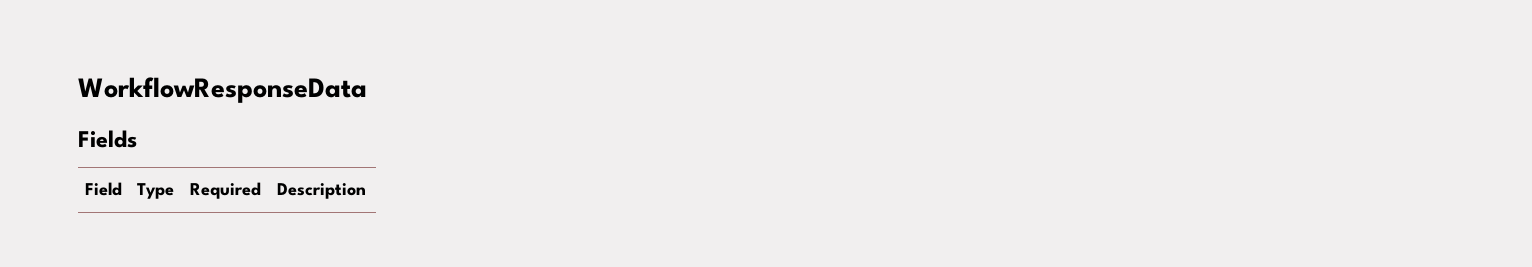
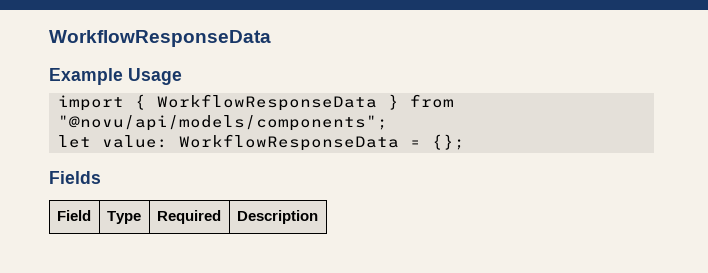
[78,77,367,103] WorkflowResponseData -> [49,30,271,47] [49,68,182,85] [58,94,454,111] [58,115,388,131] [58,134,465,151] WorkflowResponseData // Example Usage // import { WorkflowResponseData } from "@novu/api/models/components"; // let value: WorkflowResponseData = {};

